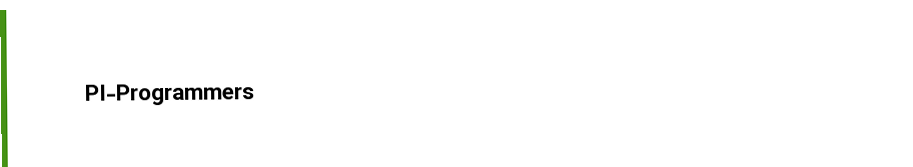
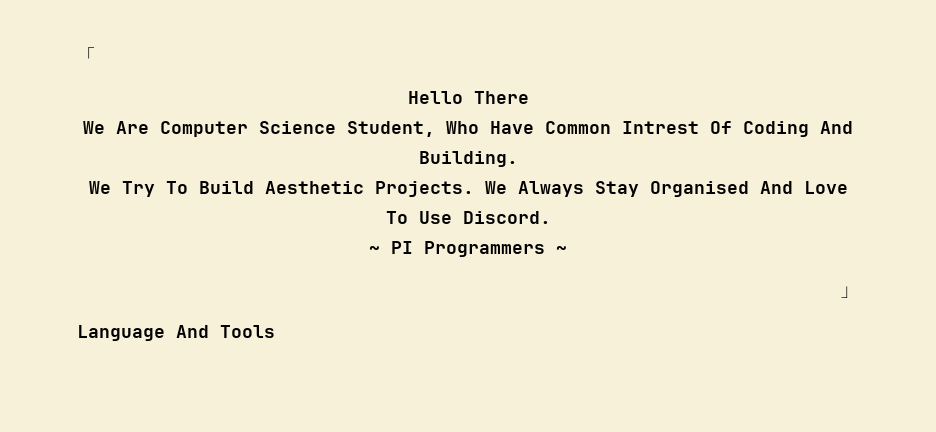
[84,83,255,106] PI-Programmers -> [77,47,95,62] [407,91,529,104] [83,121,853,137] [418,151,518,167] [88,181,848,197] [385,211,551,224] [369,241,567,257] [841,286,859,298] [77,325,275,341] 「 // Hello There // We Are Computer Science Student, Who Have Common Intrest Of Coding And Building. // We Try To Build Aesthetic Projects. We Always Stay Organised And Love To Use Discord. // ~ PI Programmers ~ // 」 // Language And Tools

